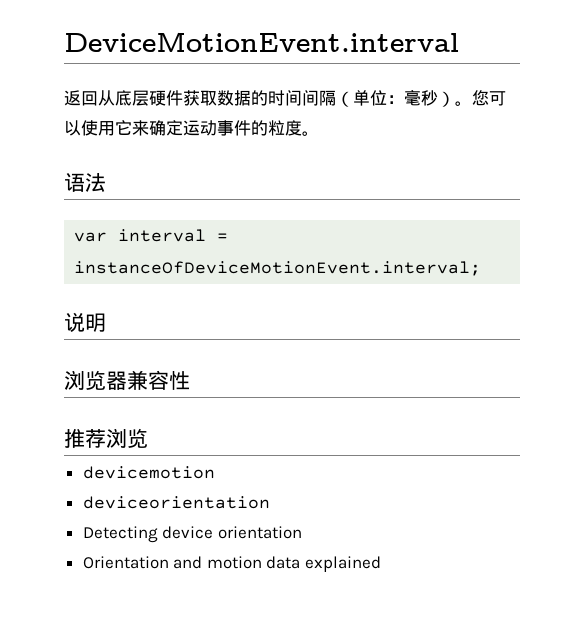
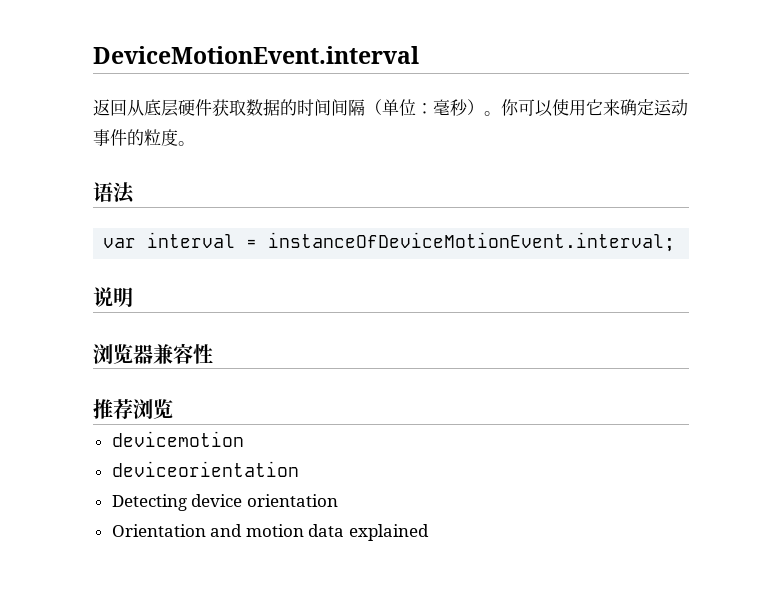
[472,90,489,106] 您 -> [501,99,519,116] 你

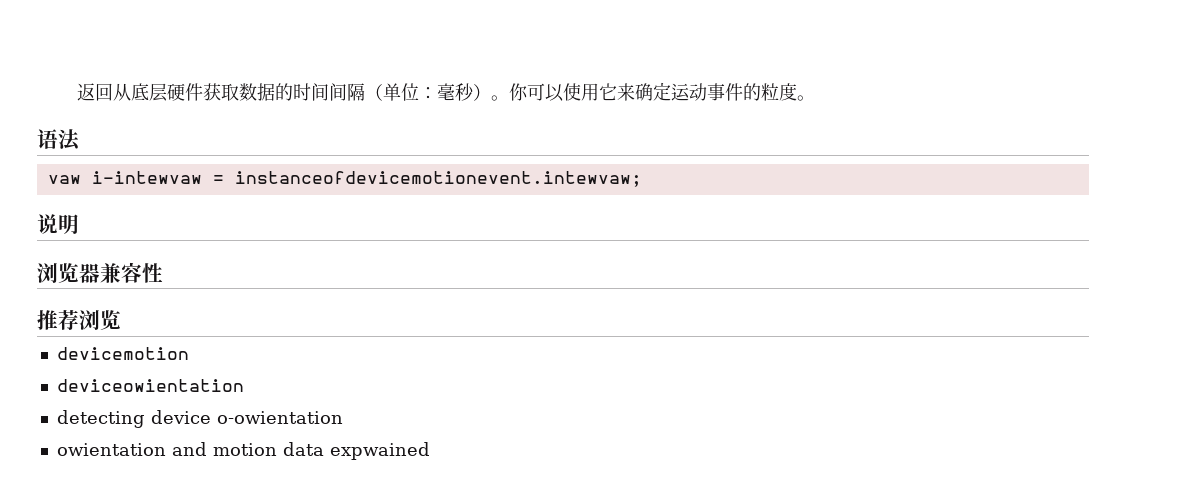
[93,46,419,64] DeviceMotionEvent.interval // -> (76, 92) none
[103,232,676,252] var interval = instanceOfDeviceMotionEvent.interval; -> [47,171,642,187] vaw i-intewvaw = instanceofdevicemotionevent.intewvaw;
[111,461,299,477] [111,494,338,511] [111,524,206,537] deviceorientation // Detecting device orientation // Orientation -> [56,379,244,392] [56,410,343,428] [56,443,166,456] deviceowientation // detecting device o-owientation // owientation
[349,524,430,541] explained -> [329,442,430,460] expwained

